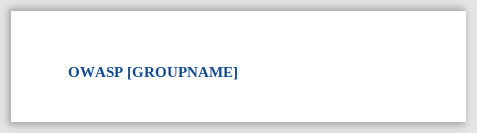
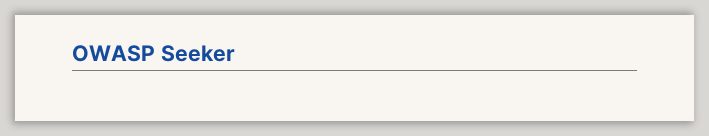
[127,67,239,80] [GROUPNAME] -> [160,45,235,62] Seeker

